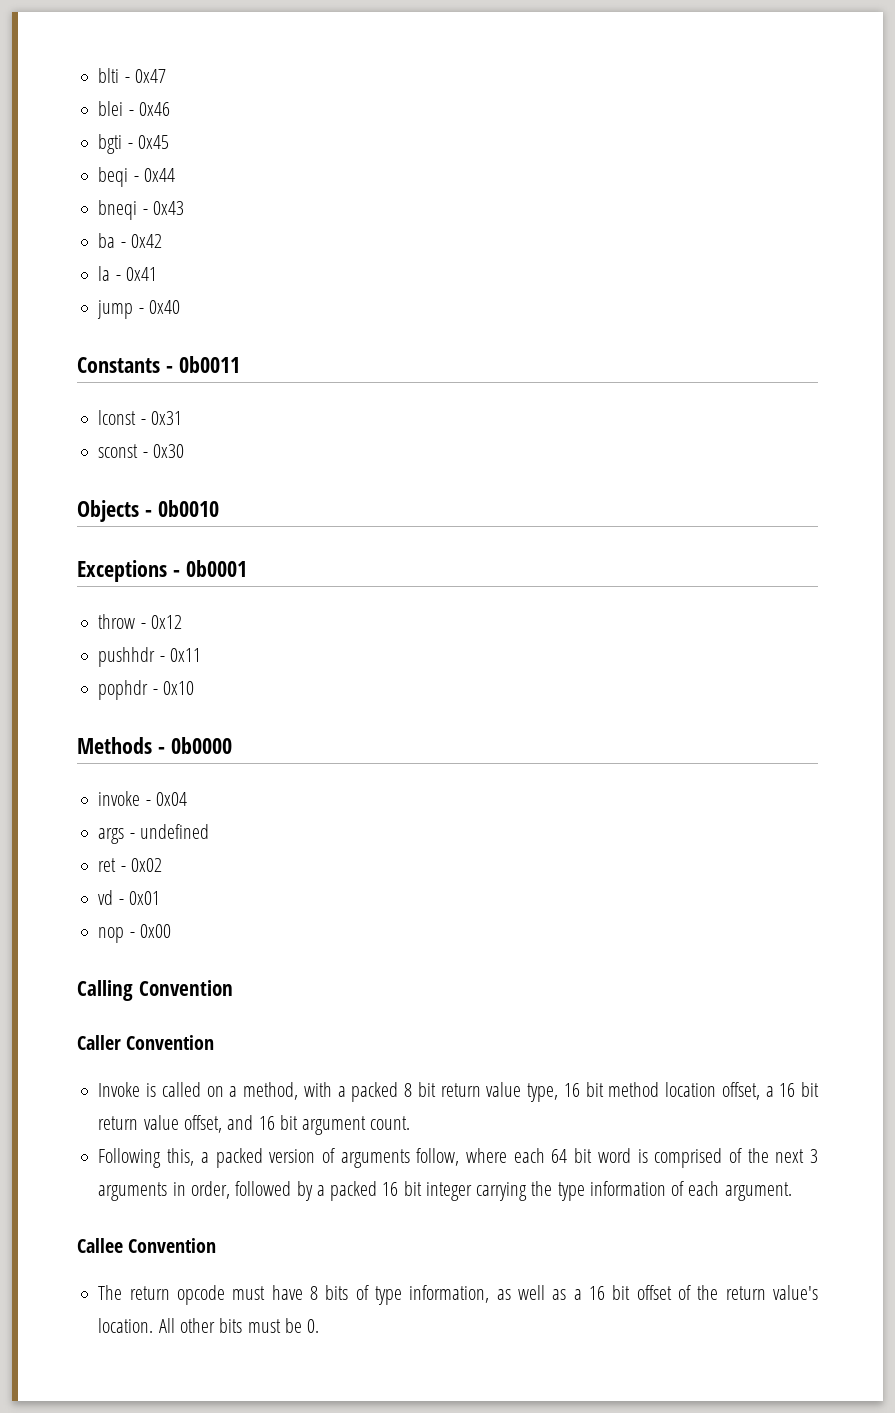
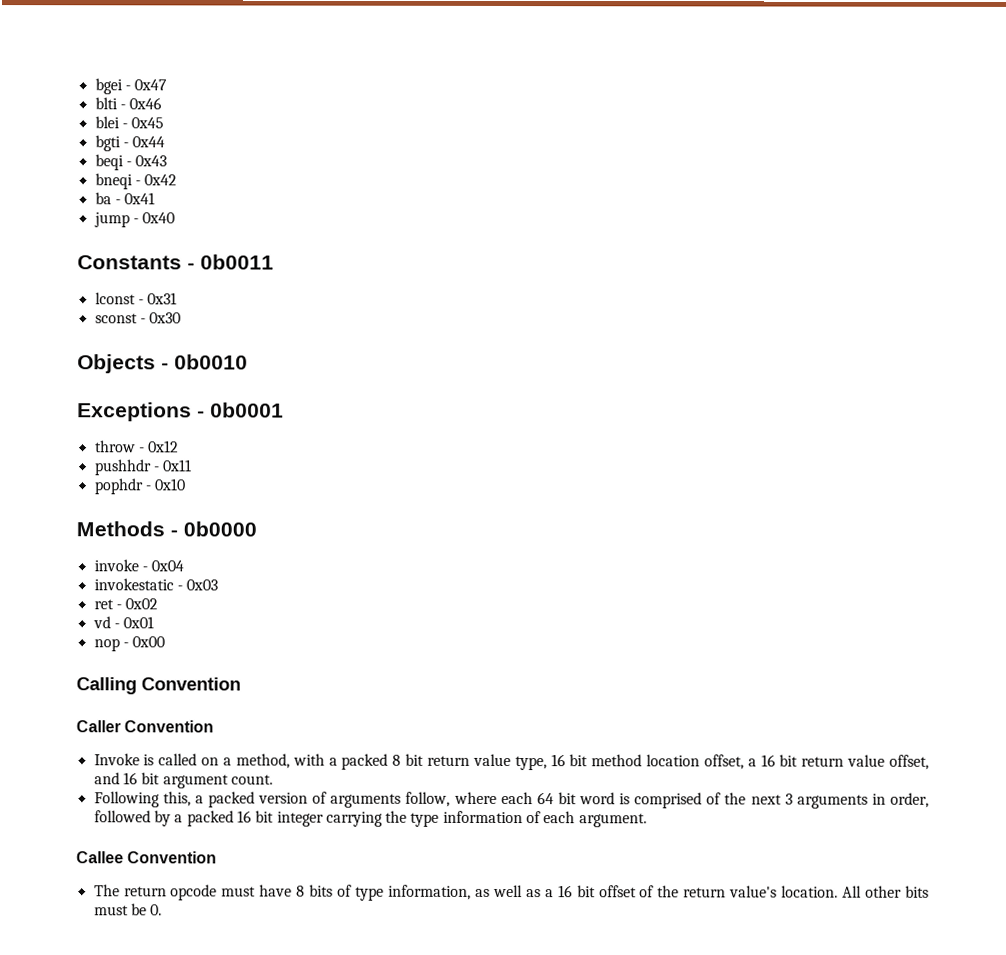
[98,68,120,83] blti -> [94,78,123,95] bgei
[98,101,124,116] blei -> [94,97,118,110] blti
[98,134,123,154] bgti -> [94,116,120,129] blei
[98,167,129,187] beqi -> [94,135,121,152] bgti
[98,200,138,220] bneqi -> [94,154,124,171] beqi
[98,233,116,248] ba -> [94,173,133,190] bneqi
[98,266,111,281] la -> [94,192,112,205] ba
[98,824,209,844] args - undefined -> [93,578,219,591] invokestatic - 0x03

